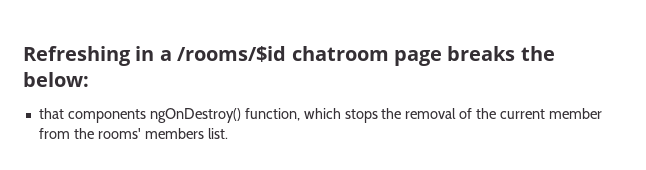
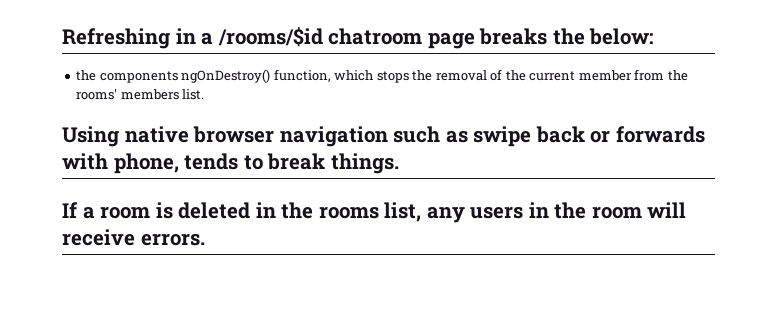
[38,108,64,119] that -> [76,70,97,81] the
(228, 133) none -> [62,126,705,147] [62,153,399,174] [62,202,687,223] [62,229,205,246] // Using native browser navigation such as swipe back or forwards with phone, tends to break things. // If a room is deleted in the rooms list, any users in the room will receive errors.

